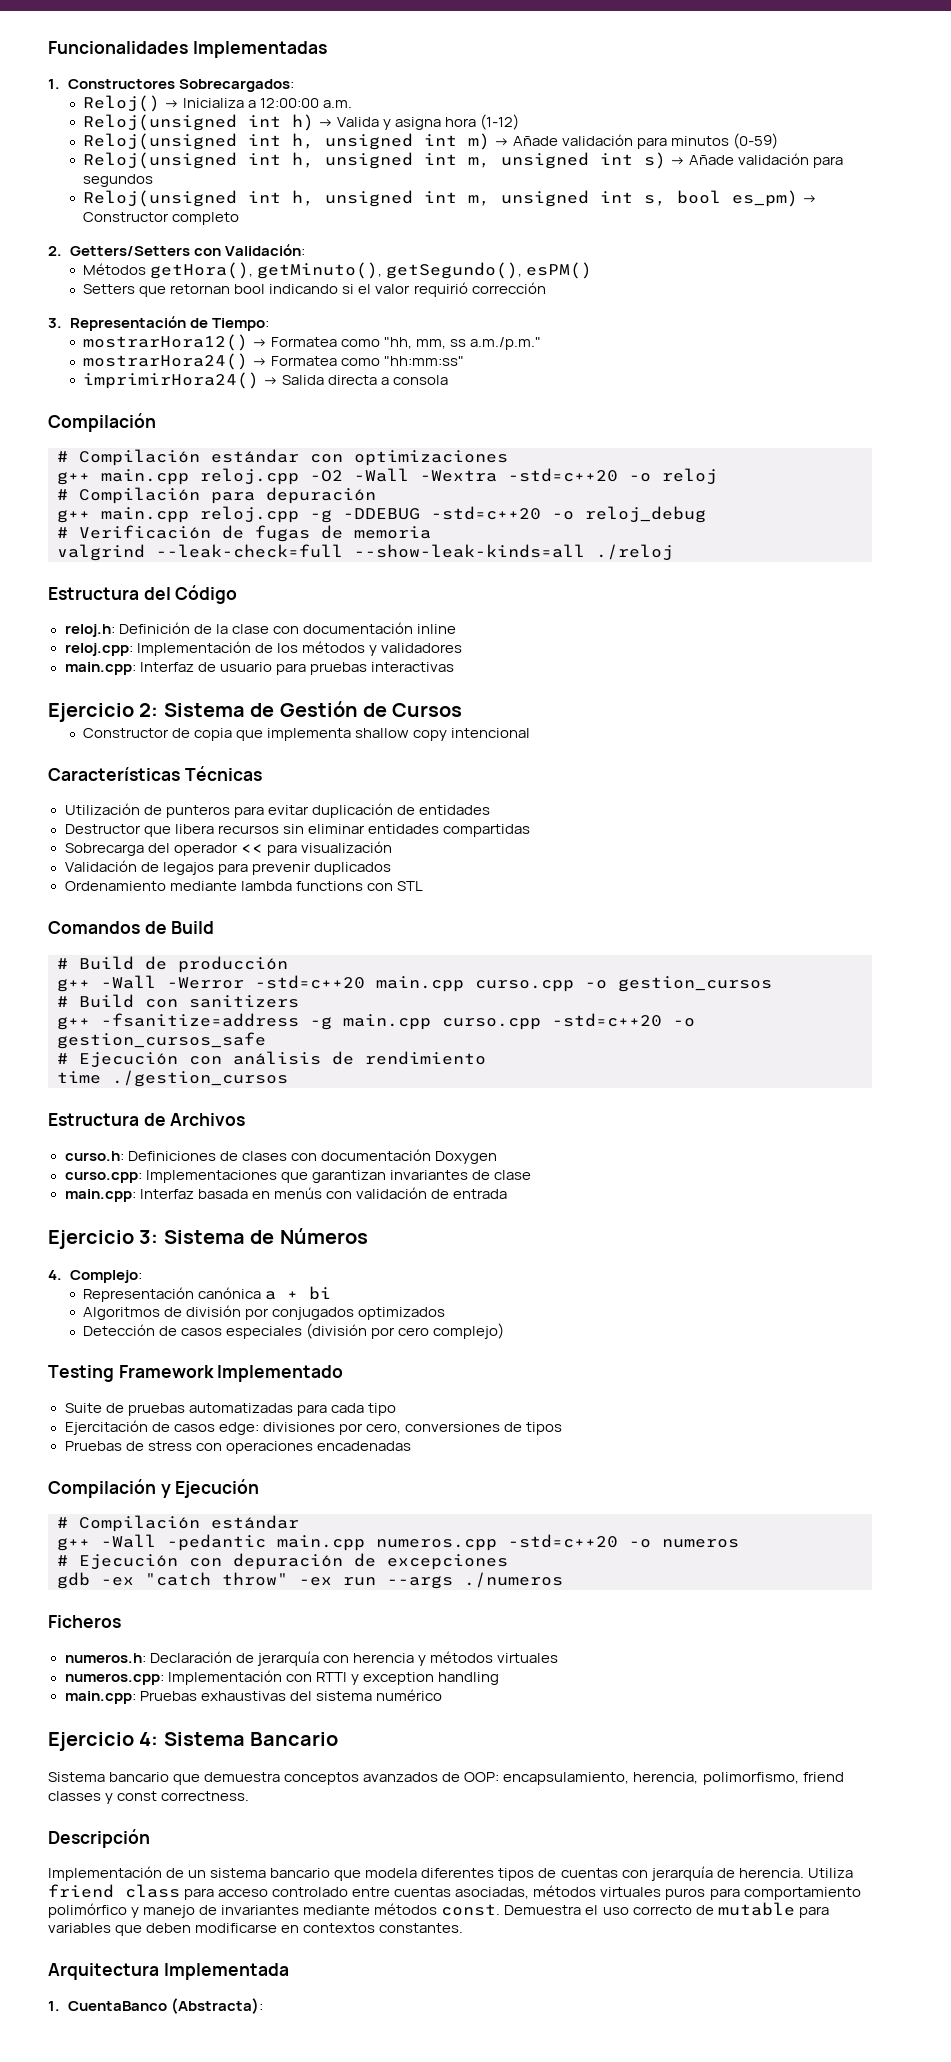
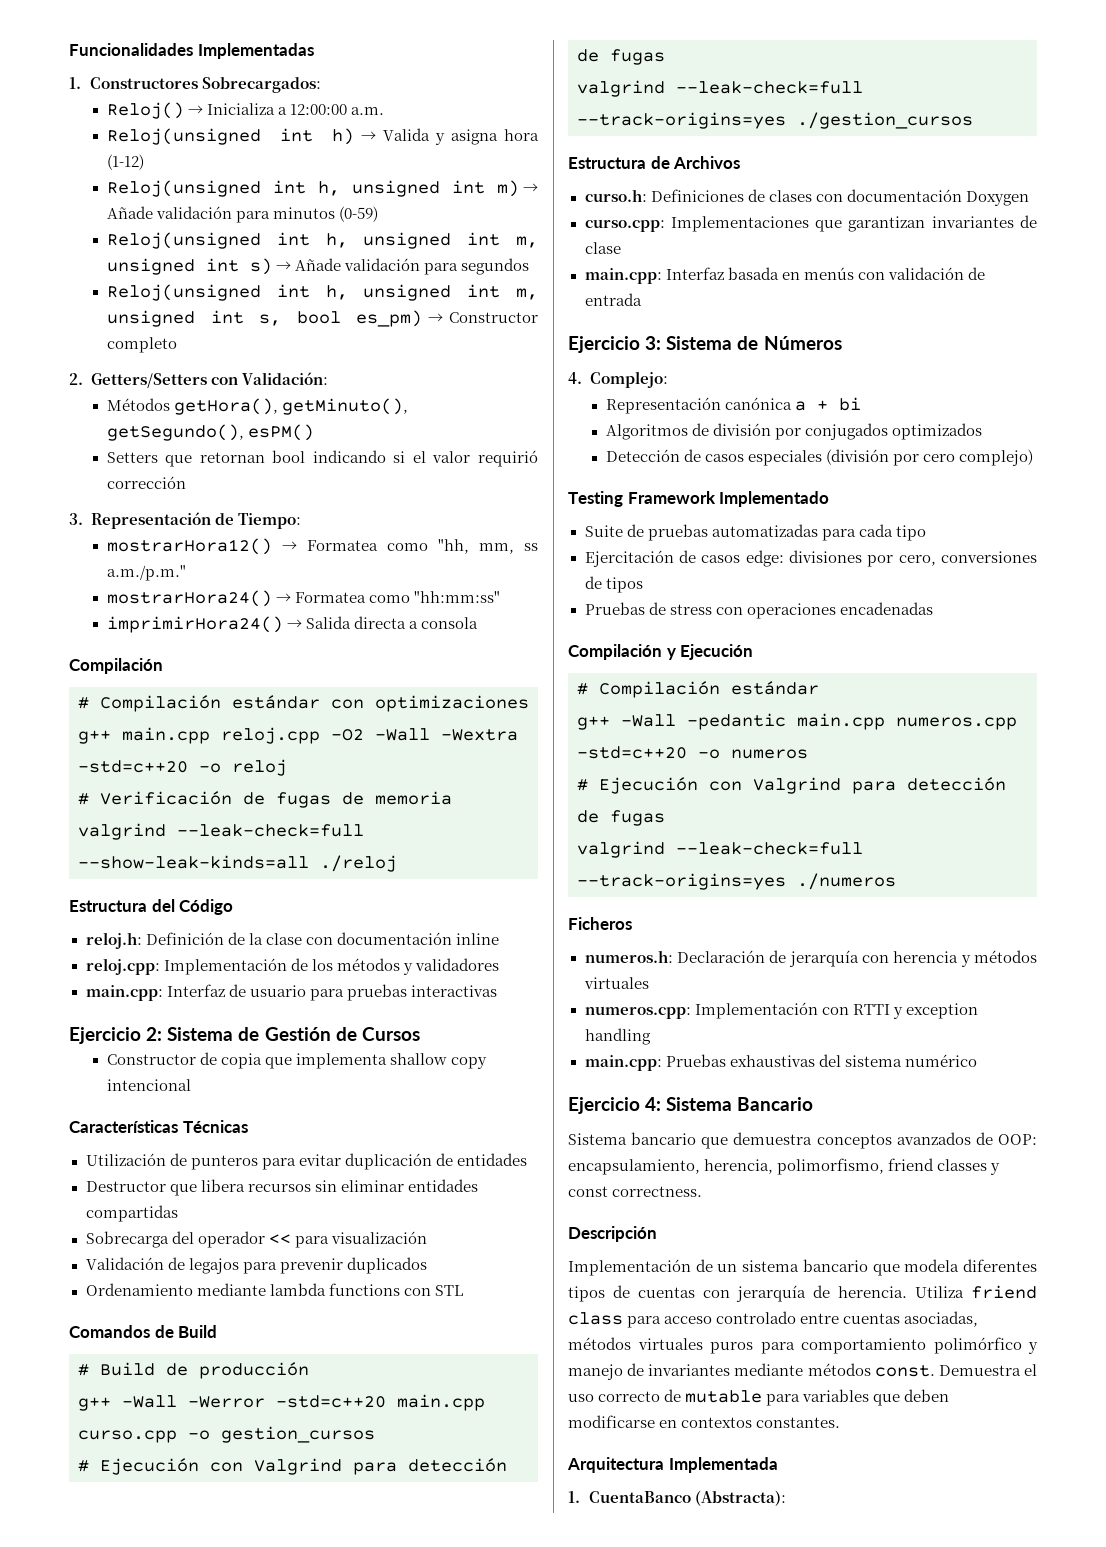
[57,487,376,504] [57,506,706,523] // # Compilación para depuración // g++ main.cpp reloj.cpp -g -DDEBUG -std=c++20 -o reloj_debug -> (287, 767) none
[79,994,299,1008] [57,1013,695,1030] [57,1032,266,1049] [57,1051,486,1068] [57,1071,101,1084] Build con sanitizers // g++ -fsanitize=address -g main.cpp curso.cpp -std=c++20 -o gestion_cursos_safe // # Ejecución con análisis de rendimiento // time -> [100,1458,507,1475] [577,49,665,65] [577,80,863,97] [577,112,786,129] Ejecución con Valgrind para detección de fugas // valgrind --leak-check=full --track-origins=yes
[233,1553,508,1570] [57,1572,453,1589] depuración de excepciones // gdb -ex "catch throw" -ex run --args -> [753,777,1006,794] [577,810,665,826] [577,841,863,858] [577,873,786,890] Valgrind para detección de fugas // valgrind --leak-check=full --track-origins=yes

